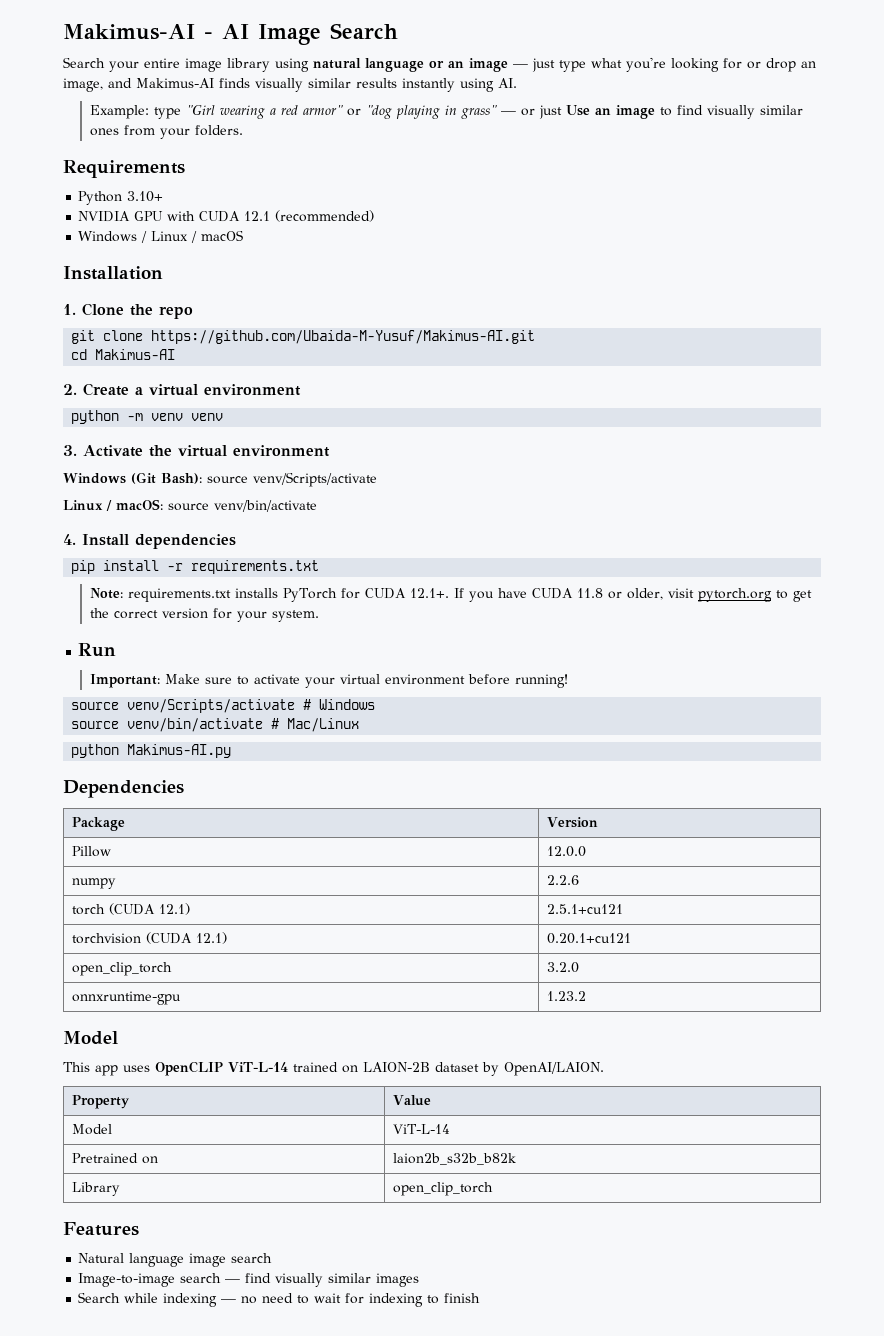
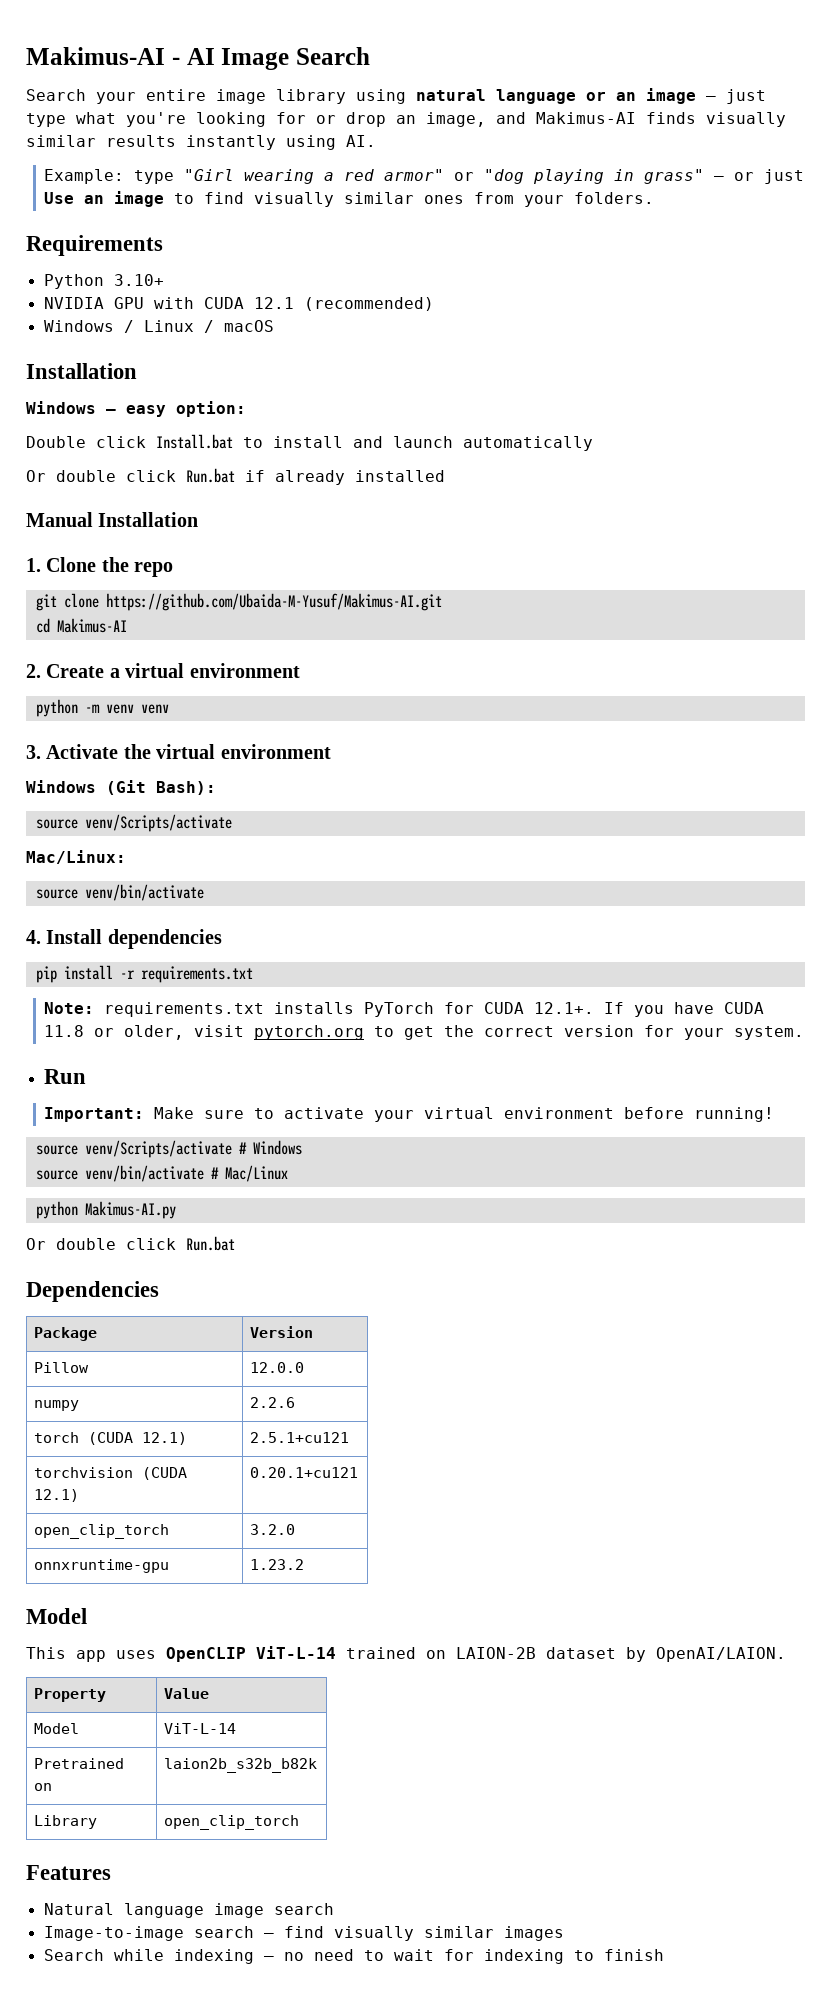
(163, 273) none -> [26,401,246,417] [26,434,593,451] [26,468,445,485] [26,512,199,527] // Windows — easy option: // Double click Install.bat to install and launch automatically // Or double click Run.bat if already installed // Manual Installation
(202, 478) none -> (216, 788) //
[63,499,163,511] Linux / macOS: -> [26,850,126,864] Mac/Linux: //
(232, 751) none -> [26,1236,235,1251] // Or double click Run.bat

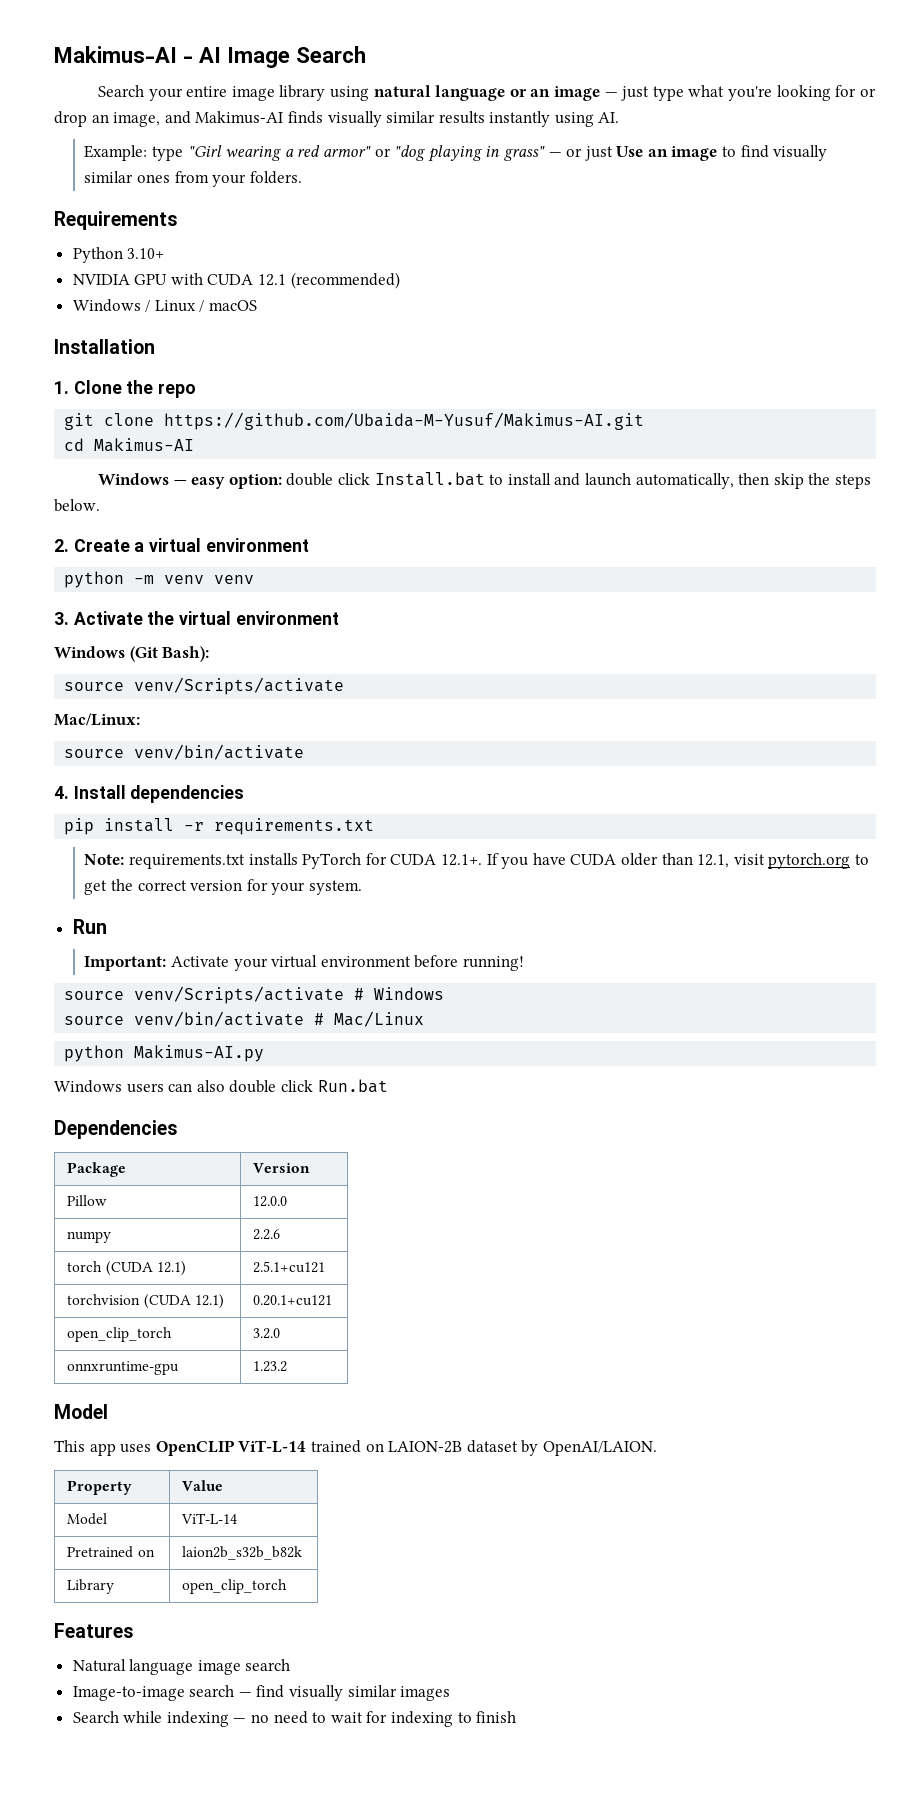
[26,401,246,417] [26,434,593,451] [26,468,445,485] [26,512,199,527] // Windows — easy option: // Double click Install.bat to install and launch automatically // Or double click Run.bat if already installed // Manual Installation -> (155, 346) none
(127, 625) none -> [98,472,871,489] [54,499,100,512] // Windows — easy option: double click Install.bat to install and launch automatically, then skip the steps below.
[44,1025,185,1040] 11.8 or older, -> [620,853,730,868] older than 12.1,
[154,1107,365,1119] Make sure to activate -> [171,956,230,967] Activate
[26,1238,46,1250] Or -> [54,1080,225,1093] Windows users can also

